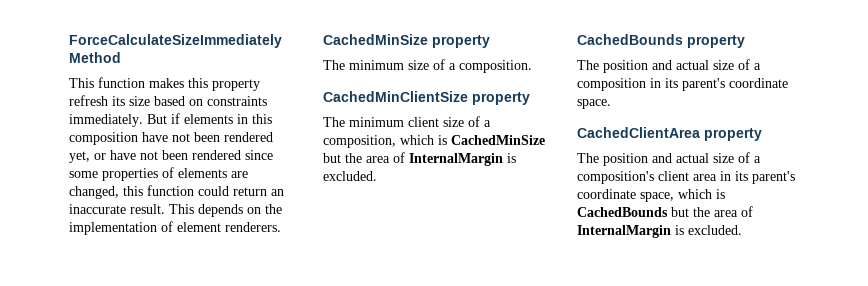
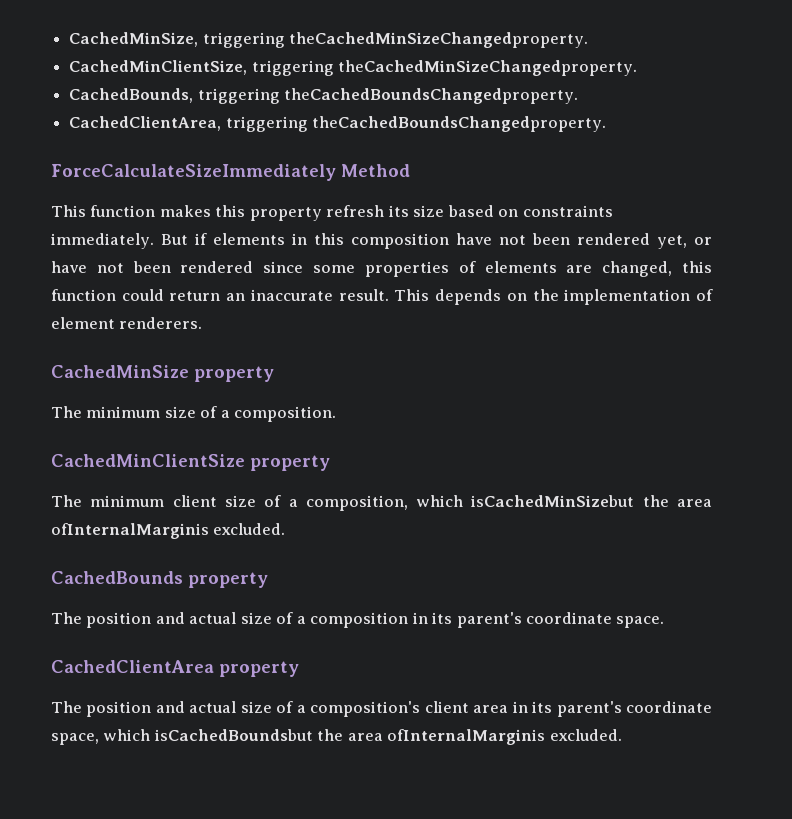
(69, 41) none -> [69,32,589,48] [69,60,638,76] [69,88,579,104] [69,116,607,132] CachedMinSize, triggering theCachedMinSizeChangedproperty. // CachedMinClientSize, triggering theCachedMinSizeChangedproperty. // CachedBounds, triggering theCachedBoundsChangedproperty. // CachedClientArea, triggering theCachedBoundsChangedproperty. //
[438,135,545,145] [323,152,516,166] is CachedMinSize but the area of InternalMargin is -> [471,495,712,507] [51,523,209,539] isCachedMinSizebut the area ofInternalMarginis
[716,189,725,199] [577,206,753,217] [577,225,684,238] is CachedBounds but the area of InternalMargin is -> [154,729,546,745] isCachedBoundsbut the area ofInternalMarginis

